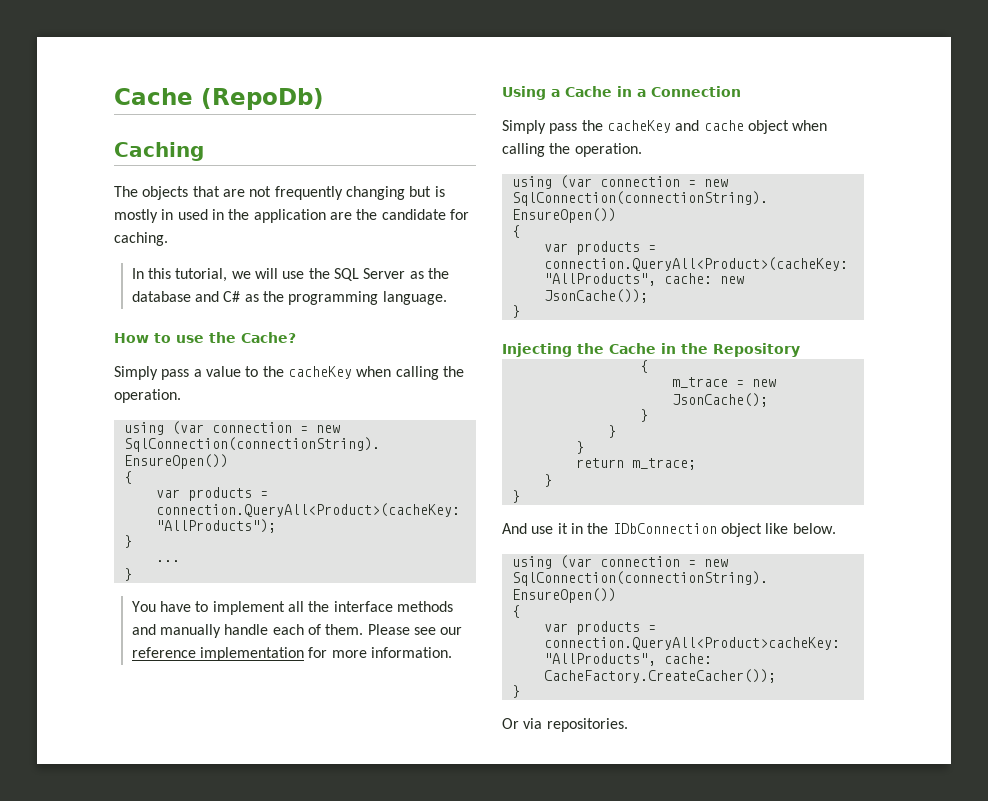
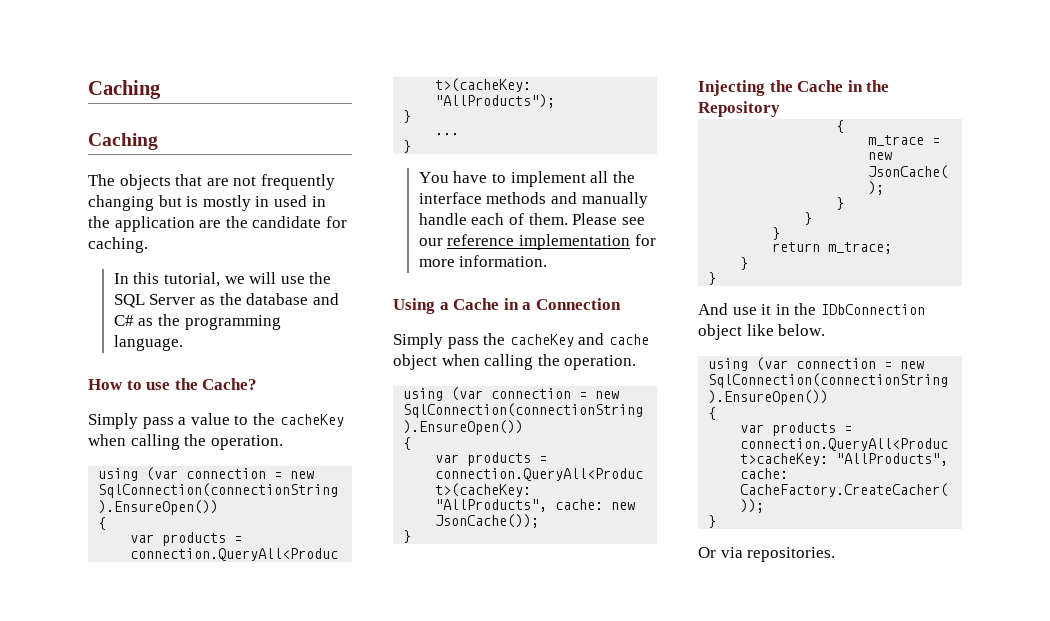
[114,88,324,110] Cache (RepoDb) -> [88,80,161,99] Caching

